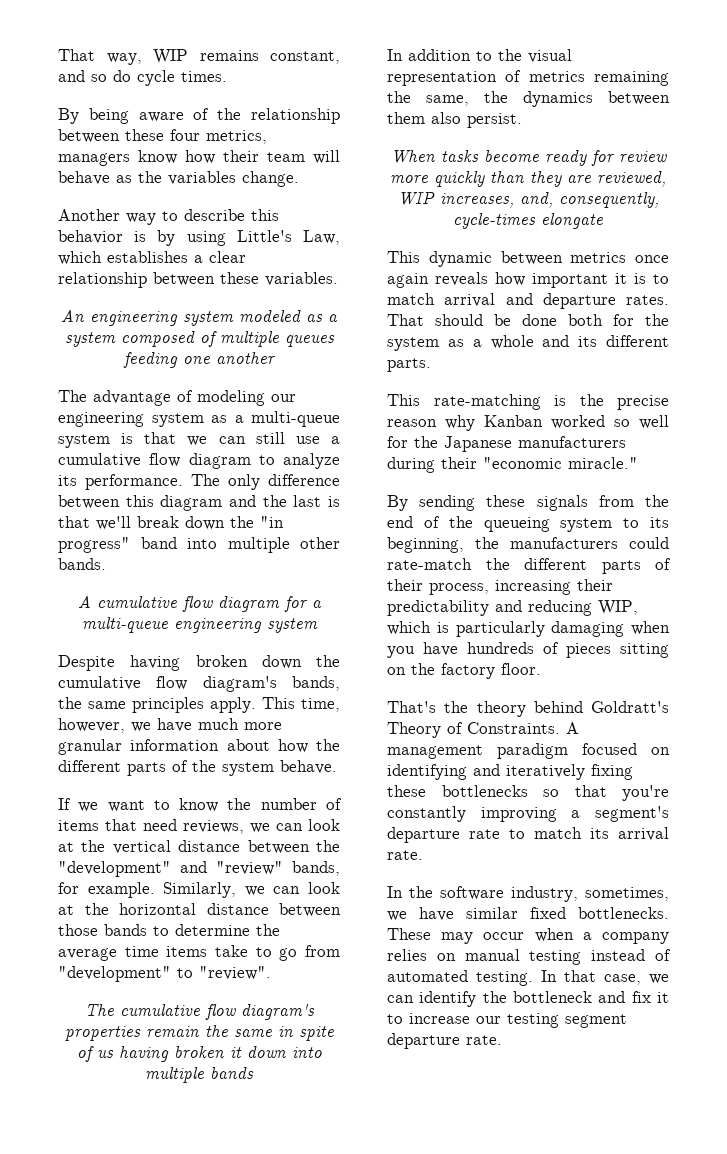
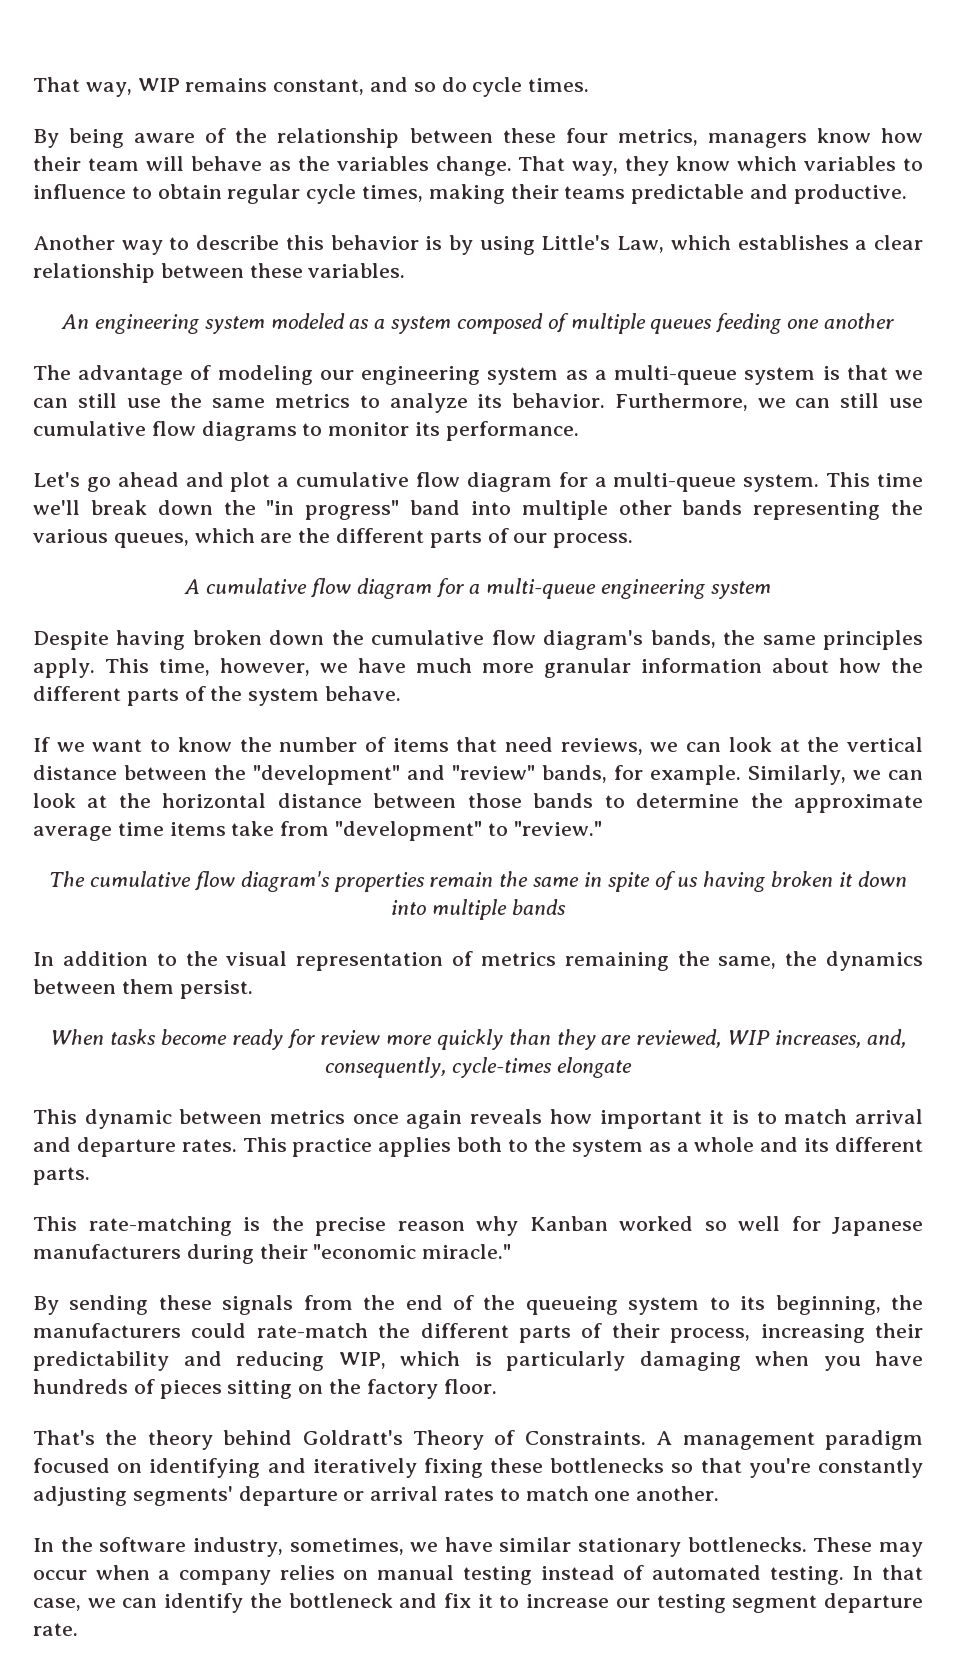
(299, 179) none -> [518,156,924,176] [33,184,907,204] That way, they know which variables to influence to obtain regular cycle times, making their teams predictable and productive.
[331,436,340,444] [58,453,340,469] [58,474,340,490] [58,495,340,511] [58,516,90,528] a cumulative flow diagram to analyze its performance. The only difference between this diagram and the last is that -> [170,393,924,413] [33,421,579,441] [33,472,924,492] the same metrics to analyze its behavior. Furthermore, we can still use cumulative flow diagrams to monitor its performance. // Let's go ahead and plot a cumulative flow diagram for a multi-queue system. This time
[58,558,106,570] bands. -> [682,500,923,520] [33,528,634,548] bands representing the various queues, which are the different parts of our process.
(280, 930) none -> [794,794,924,813] approximate
[255,947,298,961] to go -> (275, 828) none
[199,966,271,980] "review". -> [513,821,602,836] "review."
[431,112,461,124] also -> (174, 986) none
[387,314,634,326] That should be done both for -> [242,1137,529,1157] This practice applies both to
[414,436,438,448] the -> (821, 1223) none
[480,806,669,822] [387,827,669,843] [387,850,423,860] improving a segment's departure rate to match its arrival rate. -> [33,1486,720,1506] adjusting segments' departure or arrival rates to match one another.
[530,907,566,919] fixed -> [578,1538,682,1557] stationary

